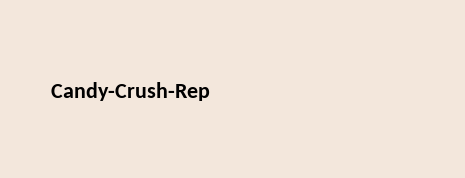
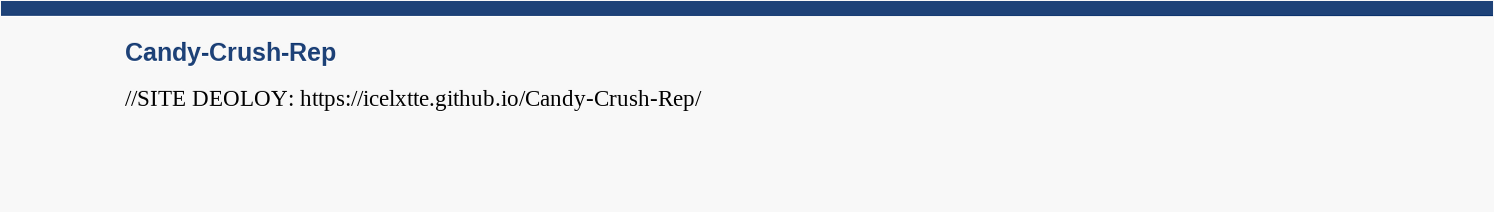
(210, 91) none -> [125,89,704,111] // //SITE DEOLOY: https://icelxtte.github.io/Candy-Crush-Rep/

